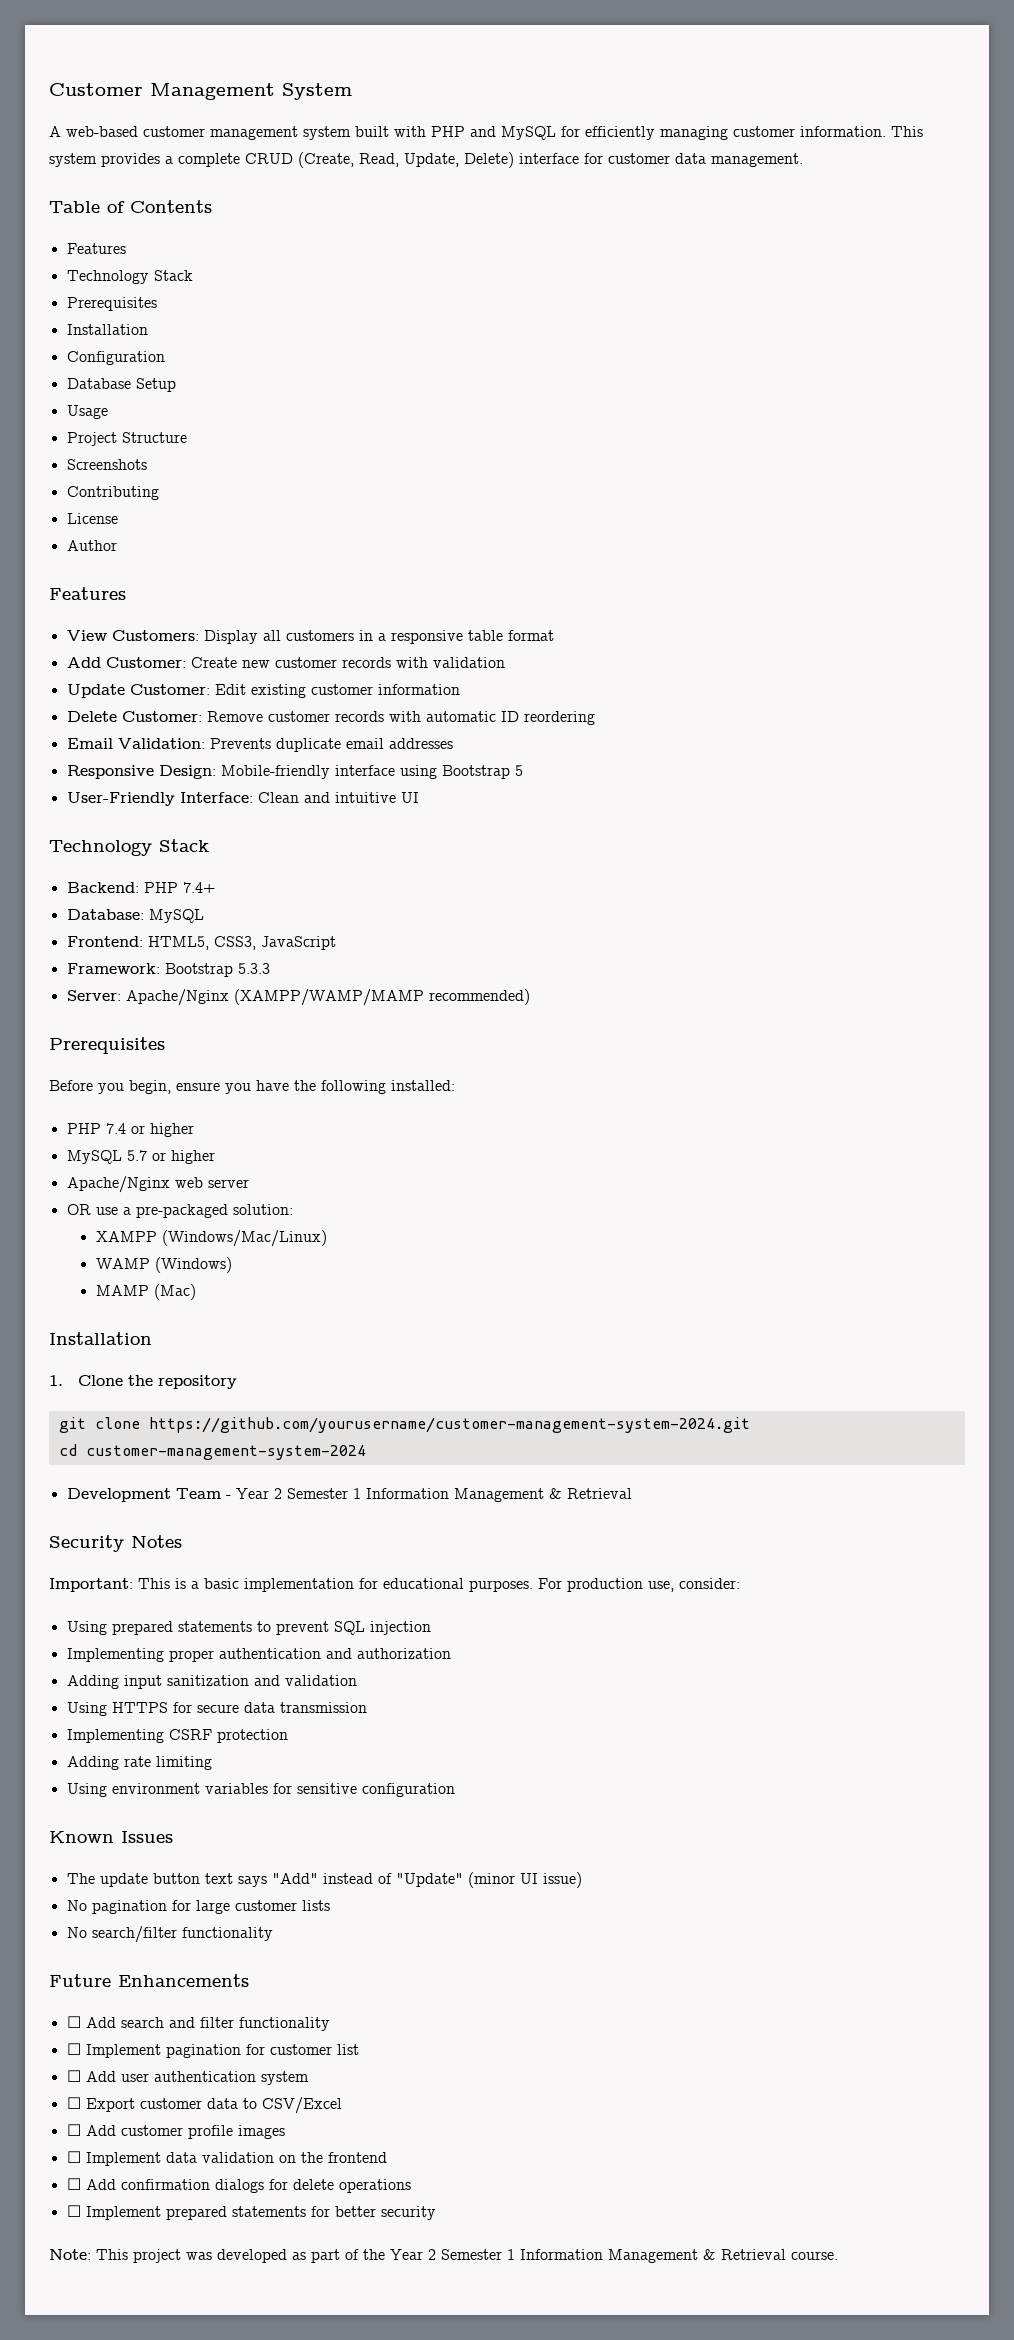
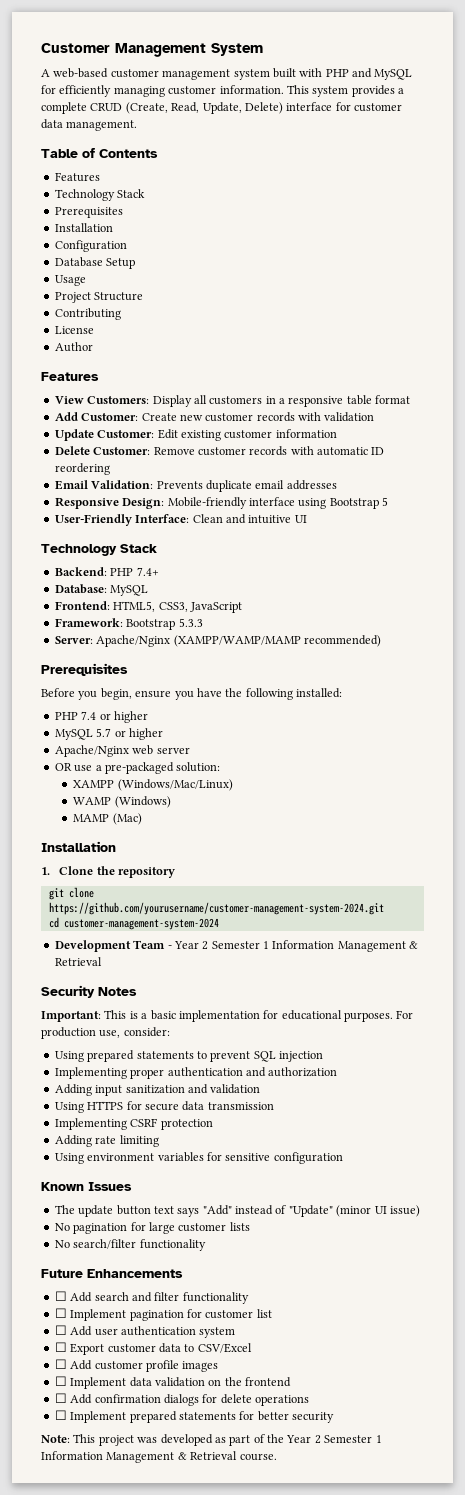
[66,459,147,470] // Screenshots -> (144, 296) none

